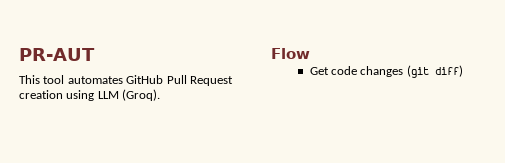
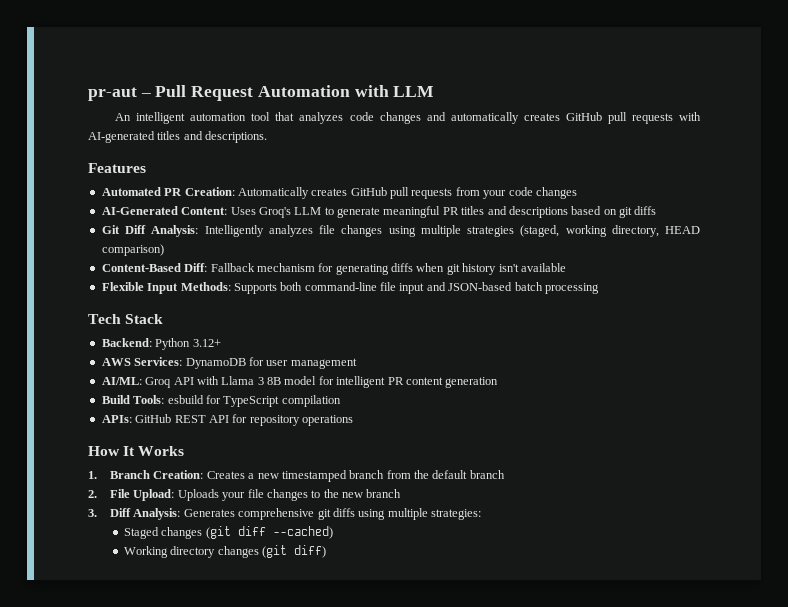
[19,48,95,61] [19,75,233,86] [19,89,161,101] [271,48,310,59] [309,66,358,75] PR-AUT // This tool automates GitHub Pull Request creation using LLM (Groq). // Flow // Get code -> [88,85,435,101] [115,112,701,124] [88,131,268,143] [88,163,146,173] [101,187,577,199] [101,206,657,218] [101,225,700,237] [101,244,164,256] [101,263,566,275] [101,282,599,294] [88,314,164,324] [101,338,221,350] [101,357,357,369] [101,376,499,388] [101,395,341,407] [101,414,353,426] [88,446,185,456] [88,470,505,482] [88,489,402,501] [88,508,482,520] [123,526,333,539] [123,546,216,558] pr-aut – Pull Request Automation with LLM // An intelligent automation tool that analyzes code changes and automatically creates GitHub pull requests with AI-generated titles and descriptions. // Features // Automated PR Creation: Automatically creates GitHub pull requests from your code changes // AI-Generated Content: Uses Groq's LLM to generate meaningful PR titles and descriptions based on git diffs // Git Diff Analysis: Intelligently analyzes file changes using multiple strategies (staged, working directory, HEAD comparison) // Content-Based Diff: Fallback mechanism for generating diffs when git history isn't available // Flexible Input Methods: Supports both command-line file input and JSON-based batch processing // Tech Stack // Backend: Python 3.12+ // AWS Services: DynamoDB for user management // AI/ML: Groq API with Llama 3 8B model for intelligent PR content generation // Build Tools: esbuild for TypeScript compilation // APIs: GitHub REST API for repository operations // How It Works // 1. Branch Creation: Creates a new timestamped branch from the default branch // 2. File Upload: Uploads your file changes to the new branch // 3. Diff Analysis: Generates comprehensive git diffs using multiple strategies: // Staged changes (git diff --cached) // Working directory

